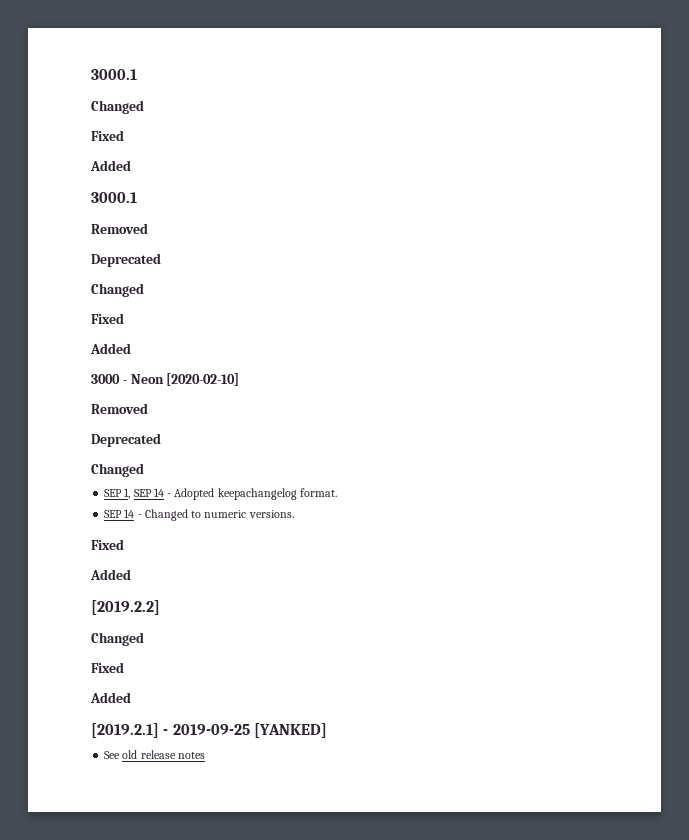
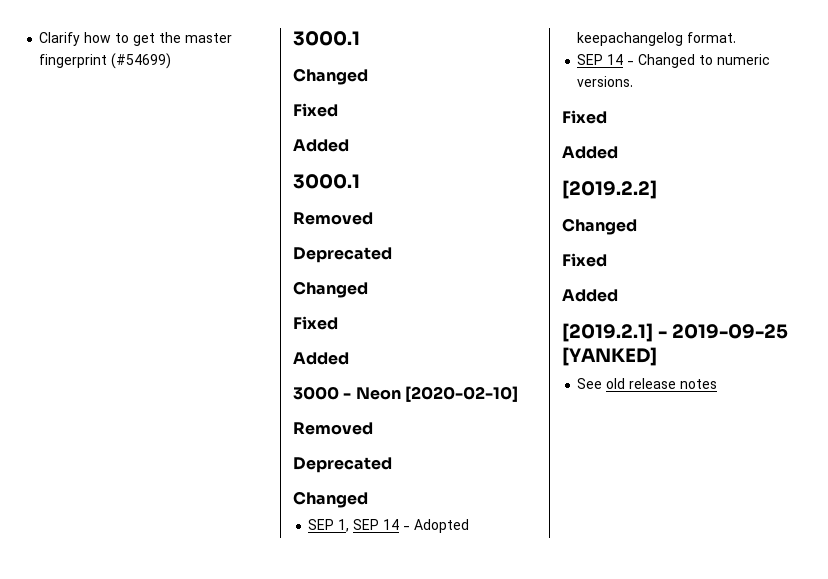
(91, 74) none -> [39,32,233,46] [39,53,172,69] Clarify how to get the master fingerprint (#54699) //

